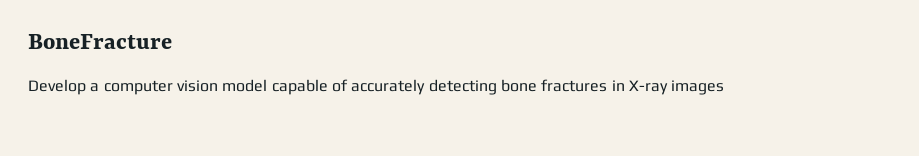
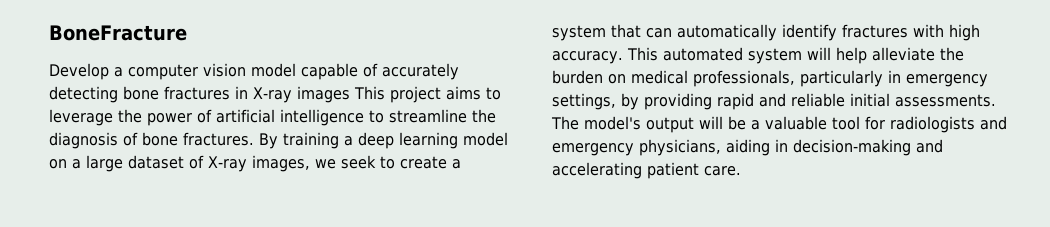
(725, 87) none -> [353,86,501,103] [49,109,496,126] [49,132,508,149] [49,155,461,172] [552,24,980,41] [552,47,964,64] [552,70,988,87] [552,93,996,110] [551,116,1007,133] [552,139,943,156] [552,162,741,179] This project aims to leverage the power of artificial intelligence to streamline the diagnosis of bone fractures. By training a deep learning model on a large dataset of X-ray images, we seek to create a system that can automatically identify fractures with high accuracy. This automated system will help alleviate the burden on medical professionals, particularly in emergency settings, by providing rapid and reliable initial assessments. The model's output will be a valuable tool for radiologists and emergency physicians, aiding in decision-making and accelerating patient care.

